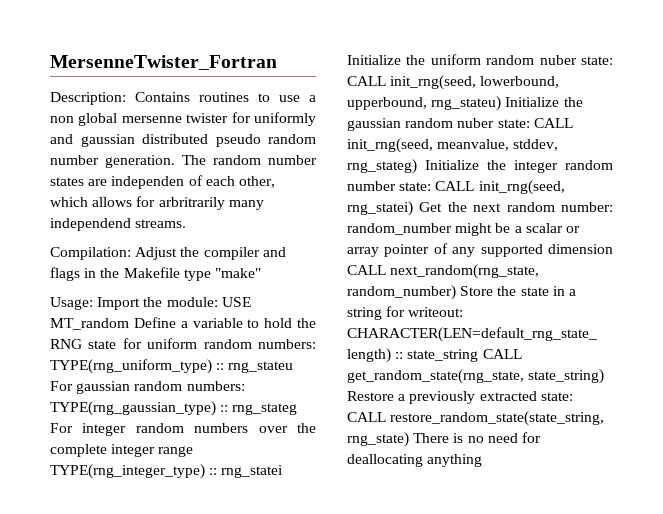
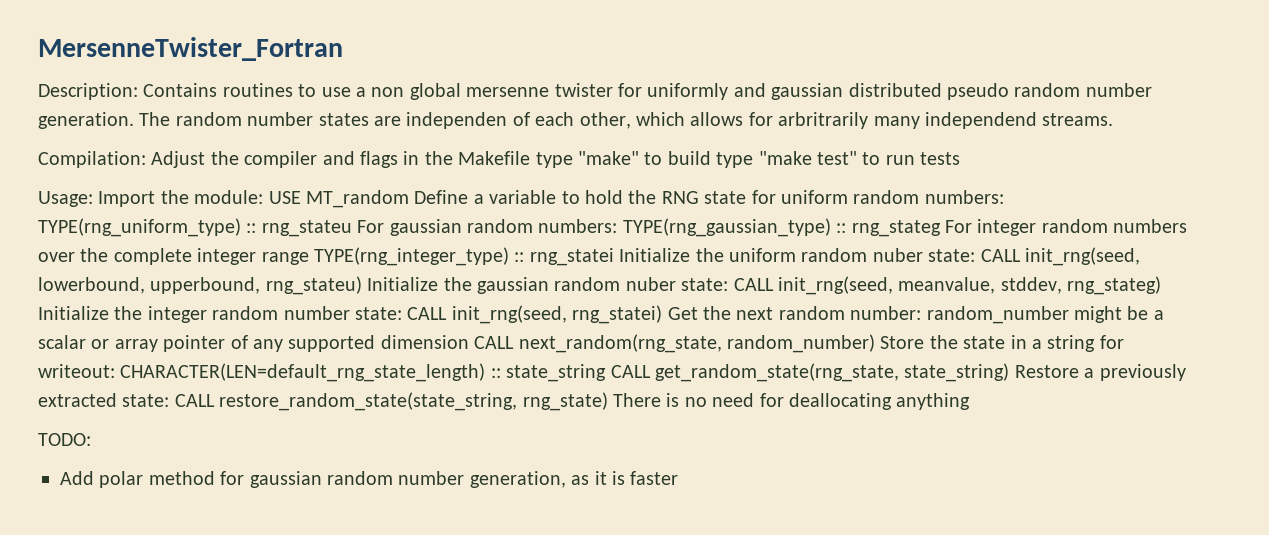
(261, 273) none -> [644,151,961,168] to build type "make test" to run tests
(483, 460) none -> [38,433,91,446] [60,471,679,488] // TODO: // Add polar method for gaussian random number generation, as it is faster

